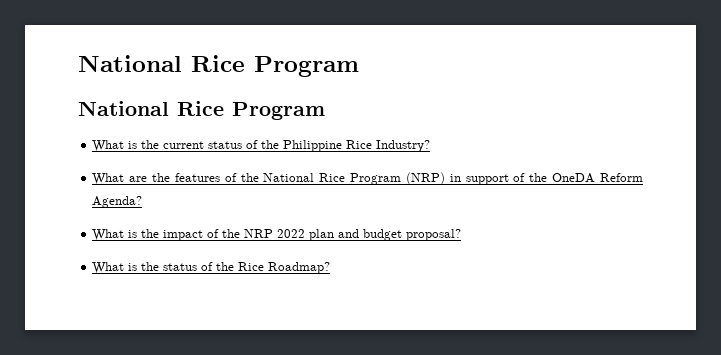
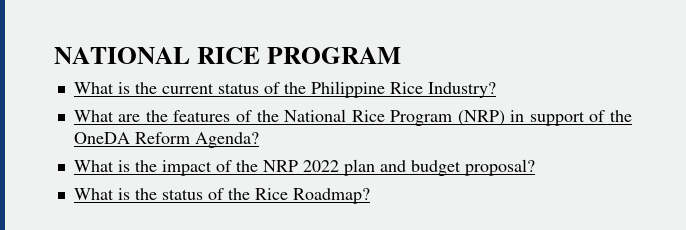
[78,55,359,77] [78,101,325,120] National Rice Program // National Rice Program -> [54,47,401,64] NATIONAL RICE PROGRAM

